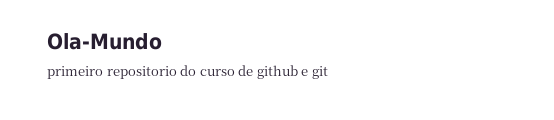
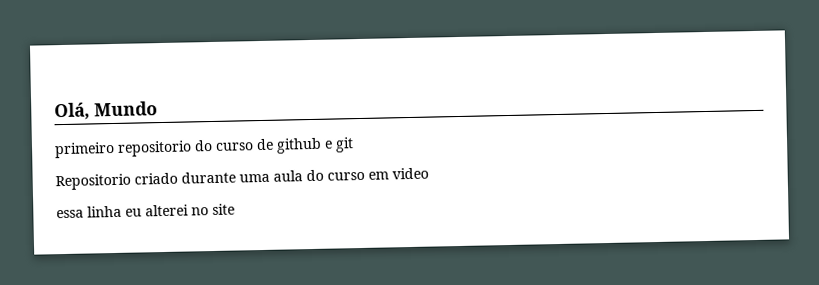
[47,33,162,50] Ola-Mundo -> [54,101,158,121] Olá, Mundo
(328, 72) none -> [55,167,429,191] [56,203,235,219] // Repositorio criado durante uma aula do curso em video // essa linha eu alterei no site

